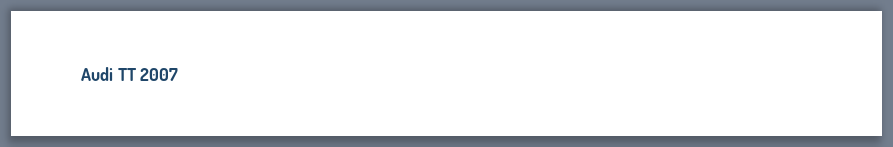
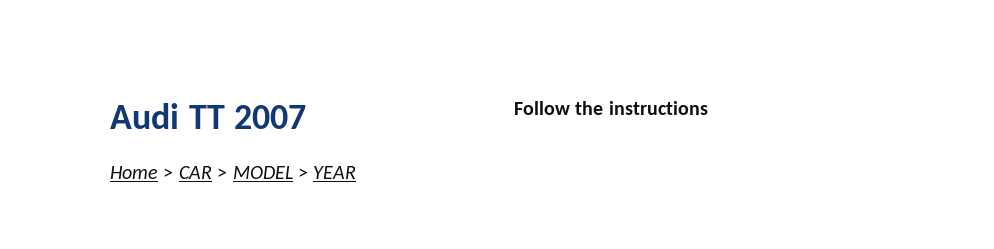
(179, 74) none -> [110,166,357,179] [514,101,708,115] // Home > CAR > MODEL > YEAR // Follow the instructions

